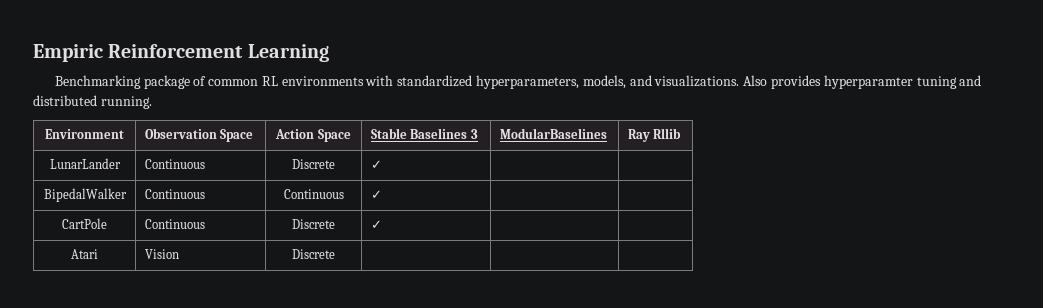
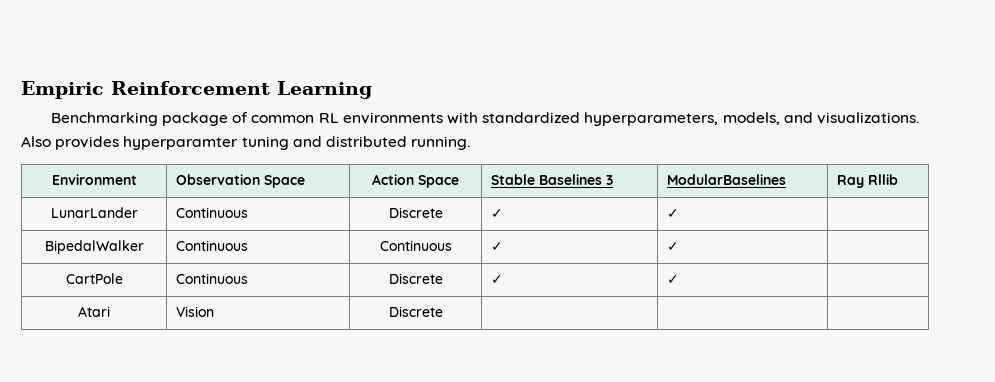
(382, 164) none -> [666,209,679,218] ✓
(382, 194) none -> [666,242,679,251] ✓
(382, 224) none -> [666,275,679,284] ✓

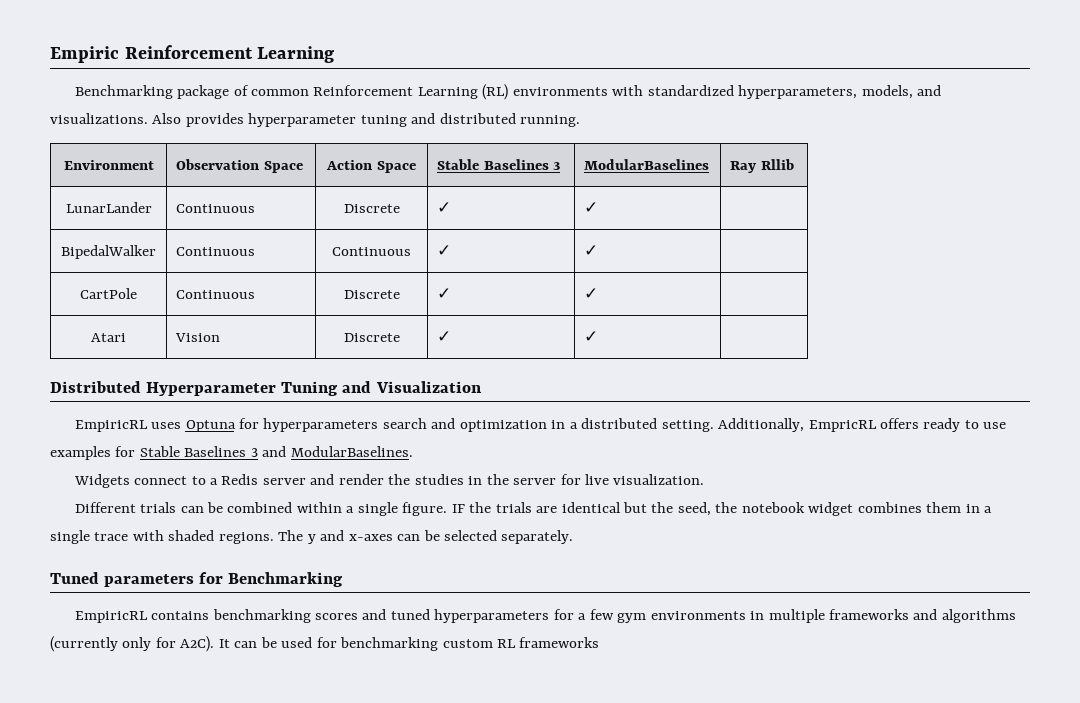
[318,113,339,123] RL -> [313,84,509,100] Reinforcement Learning (RL)
[123,136,239,150] hyperparamter -> [248,113,357,127] hyperparameter
(443, 311) | | -> [437,331,452,342] [584,331,599,342] [50,381,482,396] [74,418,1007,432] [50,446,413,460] [73,474,705,488] [74,502,993,516] [50,530,574,544] [50,572,344,587] [74,609,1016,623] [50,636,600,652] ✓ | ✓ | // Distributed Hyperparameter Tuning and Visualization // EmpiricRL uses Optuna for hyperparameters search and optimization in a distributed setting. Additionally, EmpricRL offers ready to use examples for Stable Baselines 3 and ModularBaselines. // Widgets connect to a Redis server and render the studies in the server for live visualization. // Different trials can be combined within a single figure. IF the trials are identical but the seed, the notebook widget combines them in a single trace with shaded regions. The y and x-axes can be selected separately. // Tuned parameters for Benchmarking // EmpiricRL contains benchmarking scores and tuned hyperparameters for a few gym environments in multiple frameworks and algorithms (currently only for A2C). It can be used for benchmarking custom RL frameworks

